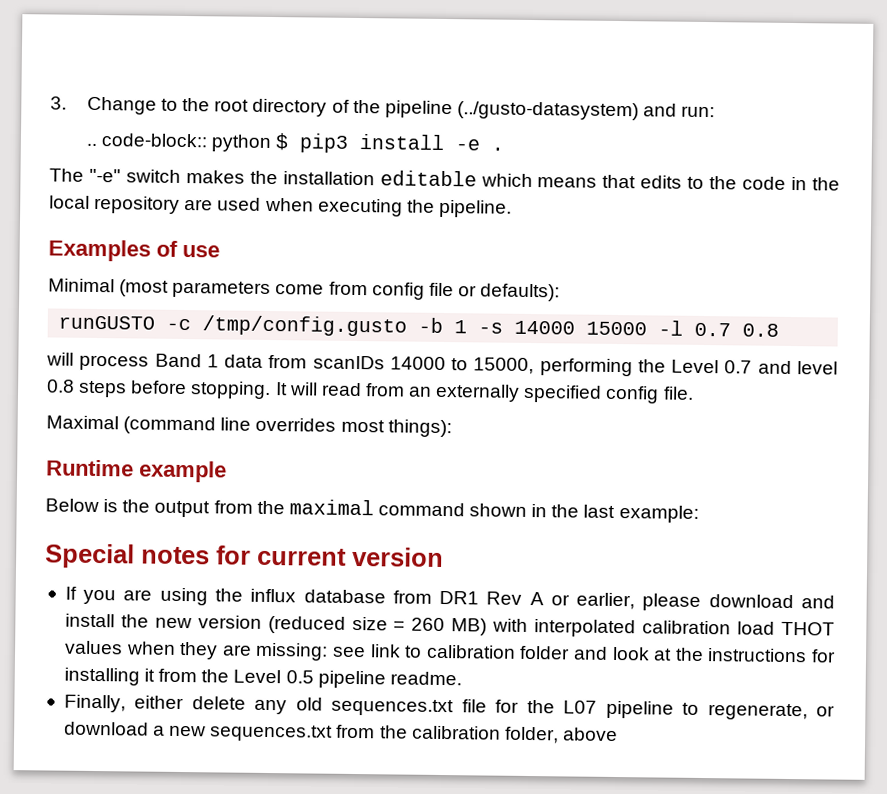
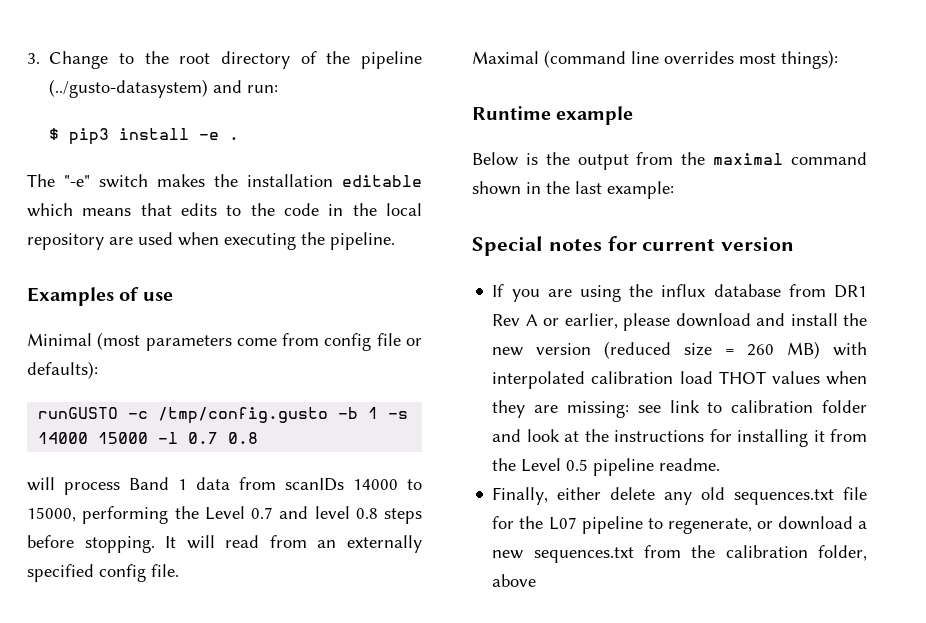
[85,133,273,153] .. code-block:: python -> (279, 89) none

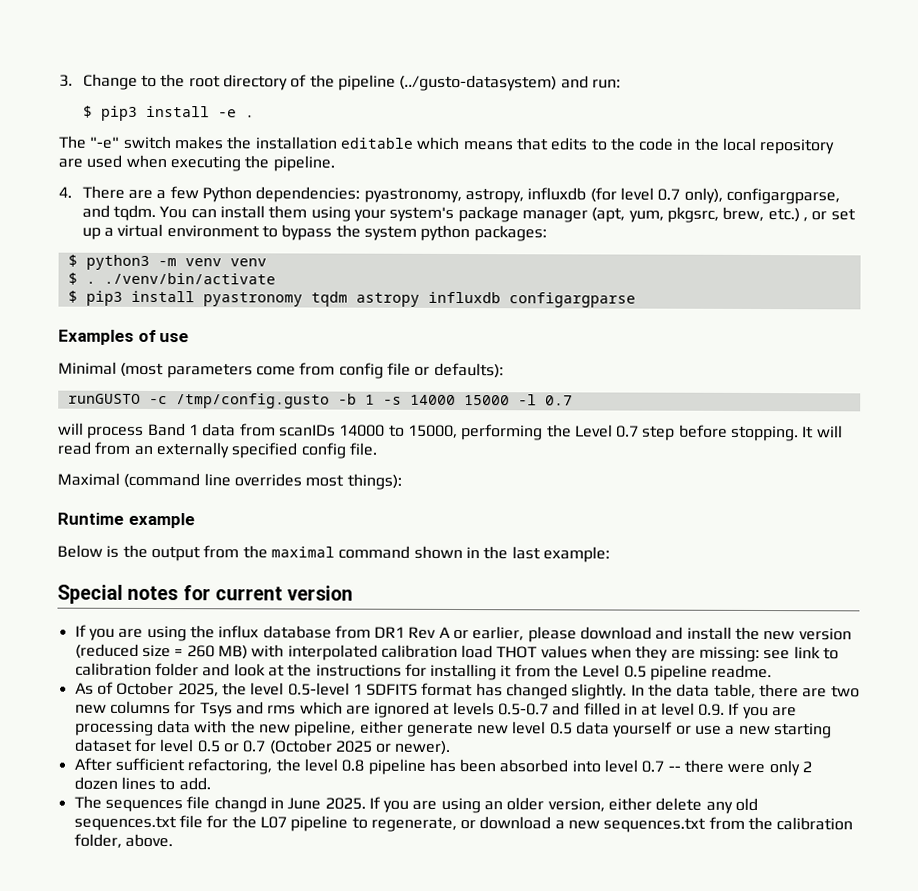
(395, 241) none -> [58,185,840,205] [81,204,856,223] [81,223,547,242] [67,254,267,270] [67,272,276,285] [67,290,636,308] // 4. There are a few Python dependencies: pyastronomy, astropy, influxdb (for level 0.7 only), configargparse, and tqdm. You can install them using your system's package manager (apt, yum, pkgsrc, brew, etc.) , or set up a virtual environment to bypass the system python packages: // $ python3 -m venv venv // $ . ./venv/bin/activate // $ pip3 install pyastronomy tqdm astropy influxdb configargparse
[228,432,259,444] 0.8 -> (573, 400) none
[279,506,422,524] and level 0.8 steps -> [642,425,676,441] step
[492,487,549,505] Finally, -> [74,681,860,700] [74,700,798,720] [74,719,833,739] [73,738,452,755] [73,757,813,777] [73,776,211,791] [73,795,605,814] As of October 2025, the level 0.5-level 1 SDFITS format has changed slightly. In the data table, there are two new columns for Tsys and rms which are ignored at levels 0.5-0.7 and filled in at level 0.9. If you are processing data with the new pipeline, either generate new level 0.5 data yourself or use a new starting dataset for level 0.5 or 0.7 (October 2025 or newer). // After sufficient refactoring, the level 0.8 pipeline has been absorbed into level 0.7 -- there were only 2 dozen lines to add. // The sequences file changd in June 2025. If you are using an older version,
[492,574,537,587] above -> [124,833,173,848] above.

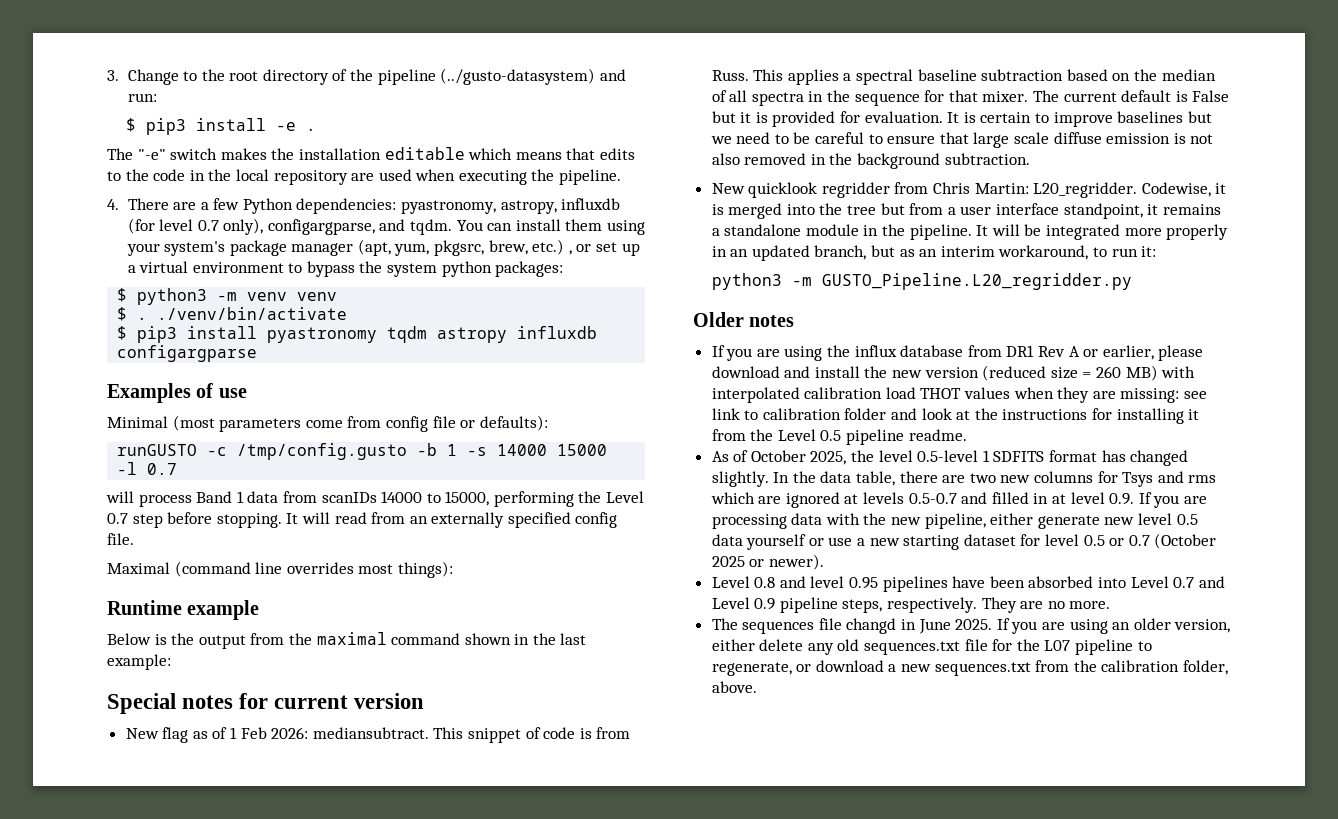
(354, 593) none -> [125,727,631,743] [711,69,1216,85] [711,90,1230,106] [711,111,1212,127] [710,132,1214,148] [711,153,1030,169] [711,182,1227,198] [711,203,1221,219] [711,224,1229,240] [711,245,1157,261] [712,273,1133,290] [693,312,795,327] // New flag as of 1 Feb 2026: mediansubtract. This snippet of code is from Russ. This applies a spectral baseline subtraction based on the median of all spectra in the sequence for that mixer. The current default is False but it is provided for evaluation. It is certain to improve baselines but we need to be careful to ensure that large scale diffuse emission is not also removed in the background subtraction. // New quicklook regridder from Chris Martin: L20_regridder. Codewise, it is merged into the tree but from a user interface standpoint, it remains a standalone module in the pipeline. It will be integrated more properly in an updated branch, but as an interim workaround, to run it: // python3 -m GUSTO_Pipeline.L20_regridder.py // Older notes
[73,757,813,777] [73,776,211,791] After sufficient refactoring, the level 0.8 pipeline has been absorbed into level 0.7 -- there were only 2 dozen lines to add. -> [711,576,1225,592] [711,597,1111,613] Level 0.8 and level 0.95 pipelines have been absorbed into Level 0.7 and Level 0.9 pipeline steps, respectively. They are no more.

